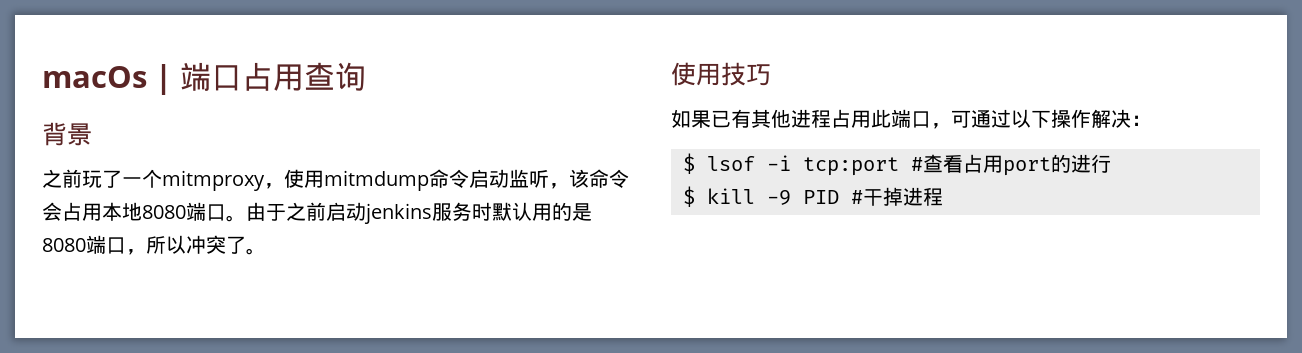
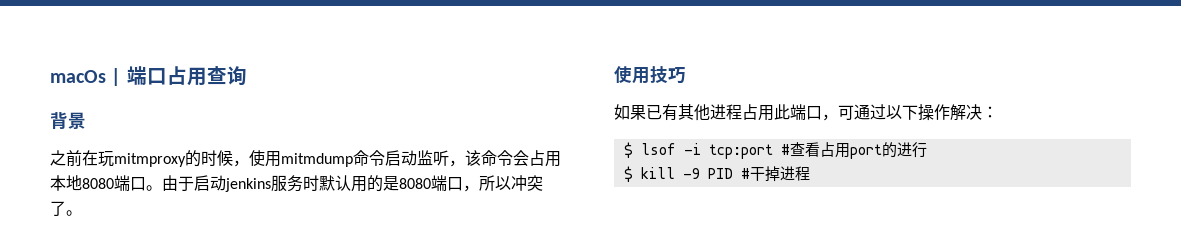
[82,169,265,191] 玩了一个mitmproxy -> [82,150,233,167] 在玩mitmproxy的时候
[286,202,326,221] 之前 -> (194, 183) none

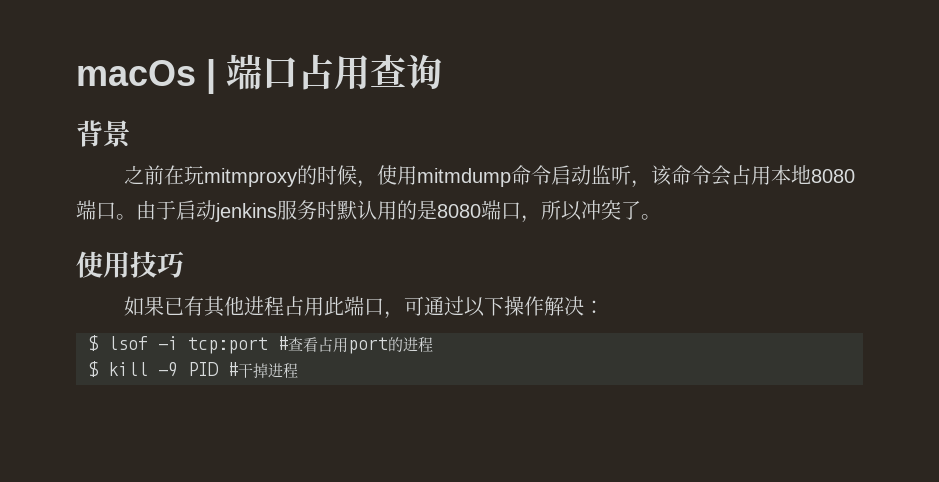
[911,142,927,158] 行 -> [418,337,433,352] 程

